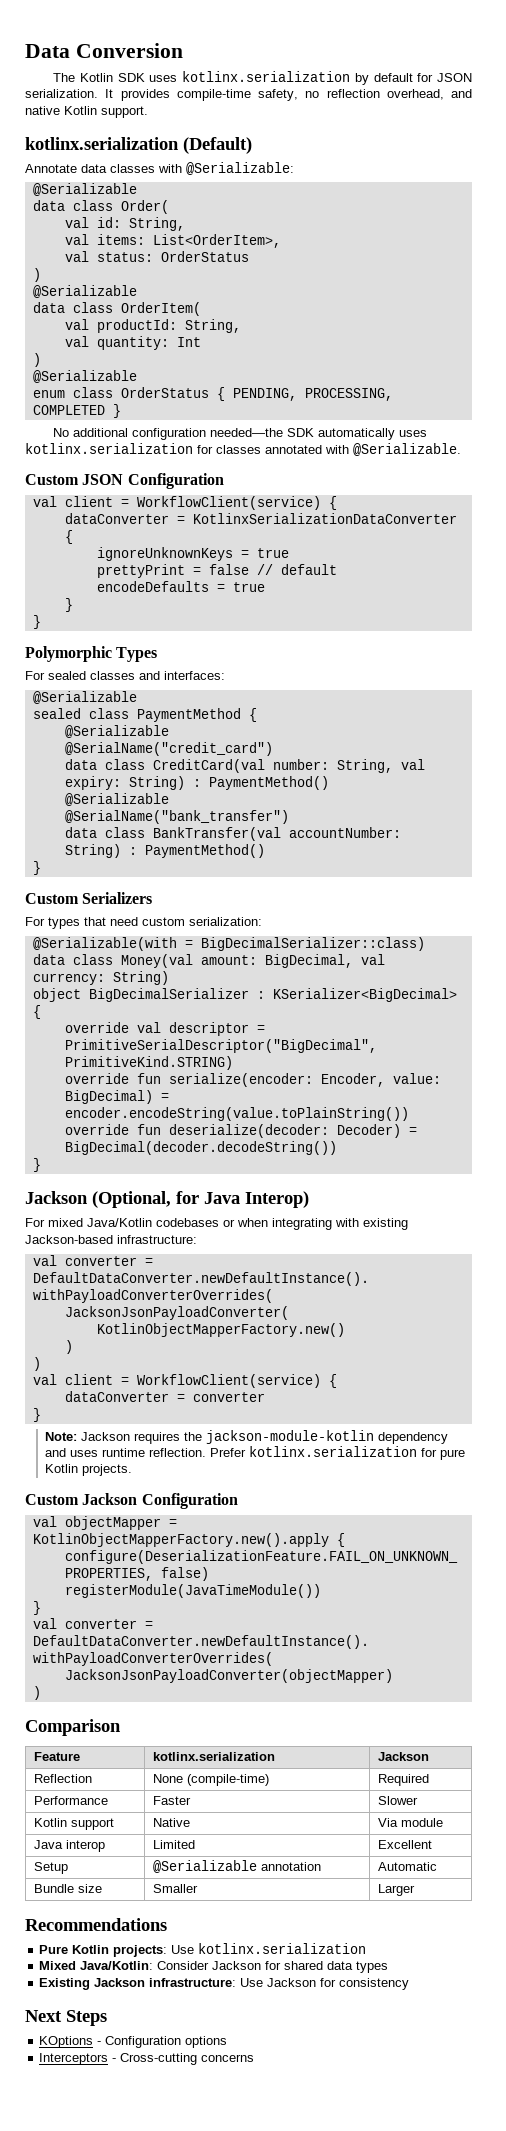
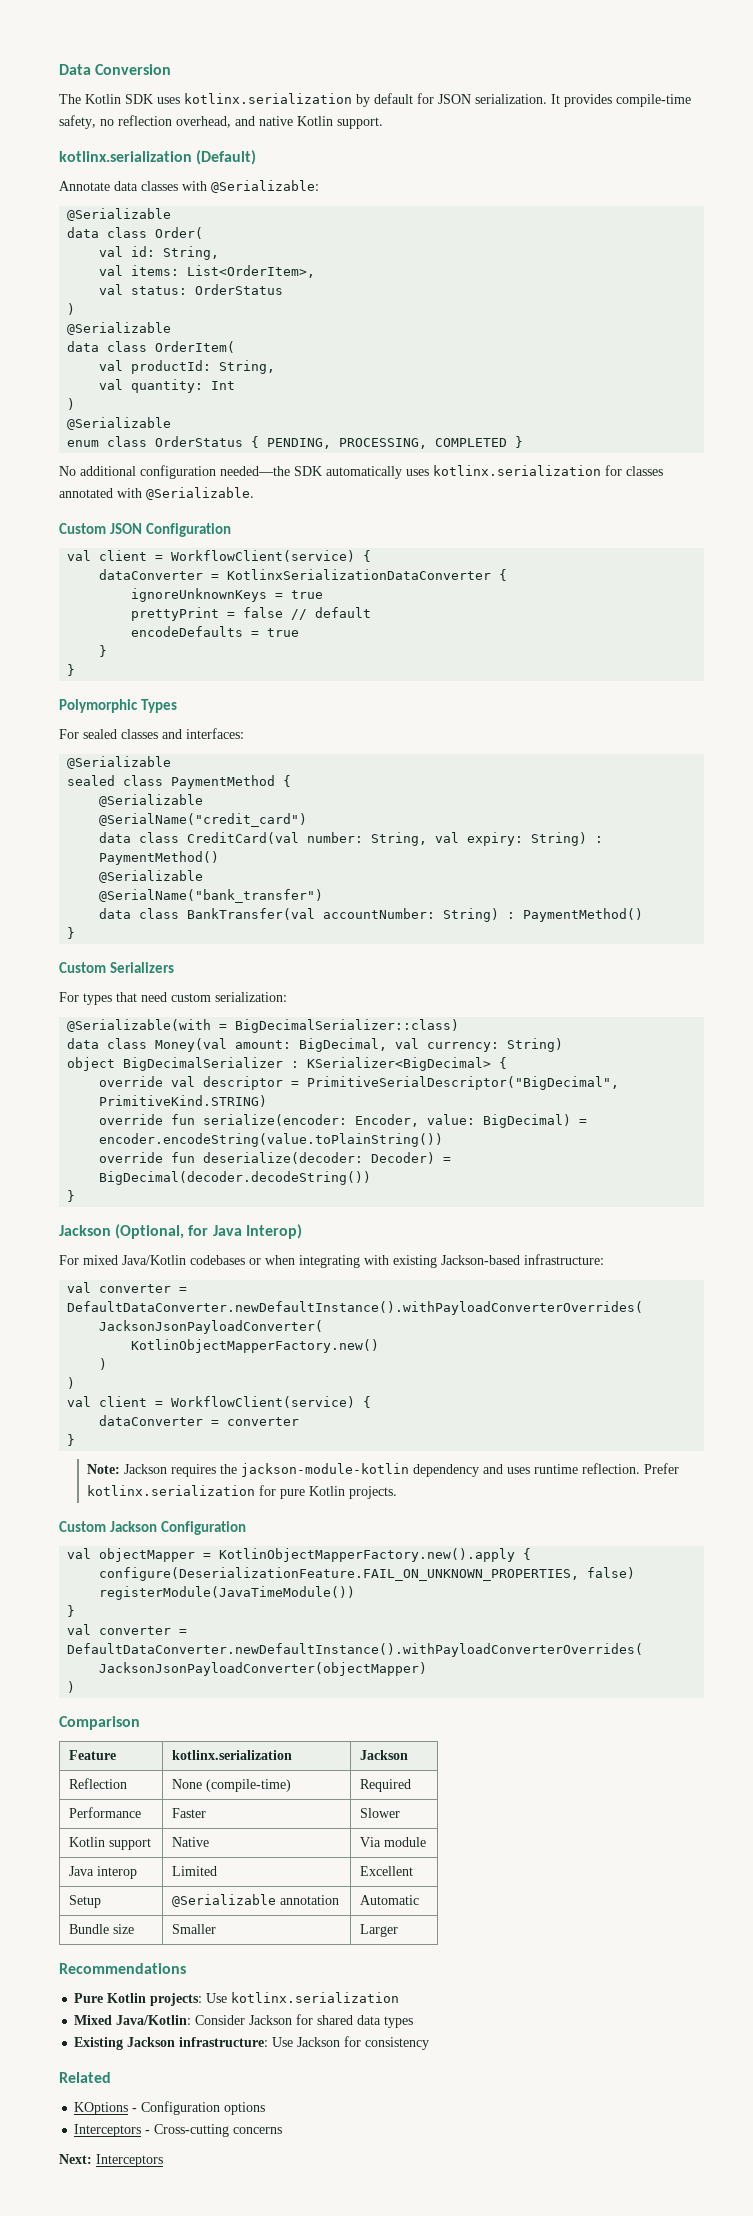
[25,2010,107,2026] Next Steps -> [59,2072,111,2083] Related
(255, 2058) none -> [59,2154,163,2167] // Next: Interceptors

